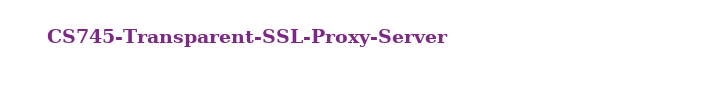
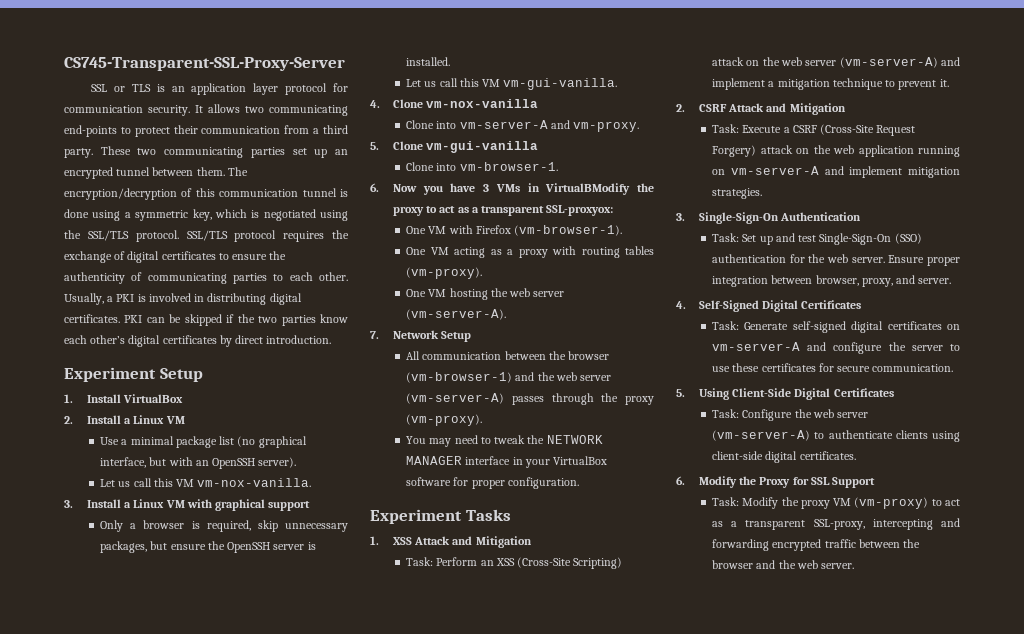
(448, 38) none -> [91,83,348,95] [64,104,348,116] [64,125,348,137] [64,146,349,158] [64,167,248,179] [64,188,348,200] [64,209,348,221] [64,230,349,242] [64,251,287,263] [64,272,348,284] [64,293,302,305] [64,314,348,326] [64,335,332,347] [64,367,203,382] [64,394,184,403] [64,415,185,424] [100,436,307,448] [100,457,297,469] [100,478,312,487] [64,499,311,511] [100,520,348,532] [100,541,316,553] [406,57,451,66] [406,78,618,90] [370,99,539,108] [406,120,640,132] [370,141,539,153] [406,162,558,171] [370,183,654,195] [392,205,614,216] [406,225,623,236] [406,246,654,258] [406,267,483,279] [406,288,565,300] [406,309,507,320] [370,330,472,342] [406,351,610,360] [406,372,612,383] [406,393,654,405] [406,414,483,426] [406,435,603,447] [406,456,608,468] [406,477,579,489] [370,509,511,524] [370,536,532,548] [406,557,623,569] [712,57,960,68] [712,78,949,90] [676,103,846,115] [712,124,916,136] [712,145,960,157] [712,166,960,178] [712,188,763,199] [676,212,862,224] [712,233,922,245] [712,254,960,266] [712,275,952,287] [676,300,862,312] [712,321,960,333] [712,342,960,354] [712,363,954,372] [676,388,894,400] [712,409,869,421] [712,430,960,442] [712,451,856,463] [676,476,876,488] [712,497,960,509] [712,518,960,530] [712,539,921,551] [712,560,855,569] // SSL or TLS is an application layer protocol for communication security. It allows two communicating end-points to protect their communication from a third party. These two communicating parties set up an encrypted tunnel between them. The encryption/decryption of this communication tunnel is done using a symmetric key, which is negotiated using the SSL/TLS protocol. SSL/TLS protocol requires the exchange of digital certificates to ensure the authenticity of communicating parties to each other. Usually, a PKI is involved in distributing digital certificates. PKI can be skipped if the two parties know each other’s digital certificates by direct introduction. // Experiment Setup // 1. Install VirtualBox // 2. Install a Linux VM // Use a minimal package list (no graphical interface, but with an OpenSSH server). // Let us call this VM vm-nox-vanilla. // 3. Install a Linux VM with graphical support // Only a browser is required, skip unnecessary packages, but ensure the OpenSSH server is installed. // Let us call this VM vm-gui-vanilla. // 4. Clone vm-nox-vanilla // Clone into vm-server-A and vm-proxy. // 5. Clone vm-gui-vanilla // Clone into vm-browser-1. // 6. Now you have 3 VMs in VirtualBModify the proxy to act as a transparent SSL-proxyox: // One VM with Firefox (vm-browser-1). // One VM acting as a proxy with routing tables (vm-proxy). // One VM hosting the web server (vm-server-A). // 7. Network Setup // All communication between the browser (vm-browser-1) and the web server (vm-server-A) passes through the proxy (vm-proxy). // You may need to tweak the NETWORK MANAGER interface in your VirtualBox software for proper configuration. // Experiment Tasks // 1. XSS Attack and Mitigation // Task: Perform an XSS (Cross-Site Scripting) attack on the web server (vm-server-A) and implement a mitigation technique to prevent it. // 2. CSRF Attack and Mitigation // Task: Execute a CSRF (Cross-Site Request Forgery) attack on the web application running on vm-server-A and implement mitigation strategies. // 3. Single-Sign-On Authentication // Task: Set up and test Single-Sign-On (SSO) authentication for the web server. Ensure proper integration between browser, proxy, and server. // 4. Self-Signed Digital Certificates // Task: Generate self-signed digital certificates on vm-server-A and configure the server to use these certificates for secure communication. // 5. Using Client-Side Digital Certificates // Task: Configure the web server (vm-server-A) to authenticate clients using client-side digital certificates. // 6. Modify the Proxy for SSL Support // Task: Modify the proxy VM (vm-proxy) to act as a transparent SSL-proxy, intercepting and forwarding encrypted traffic between the browser and the web server.

